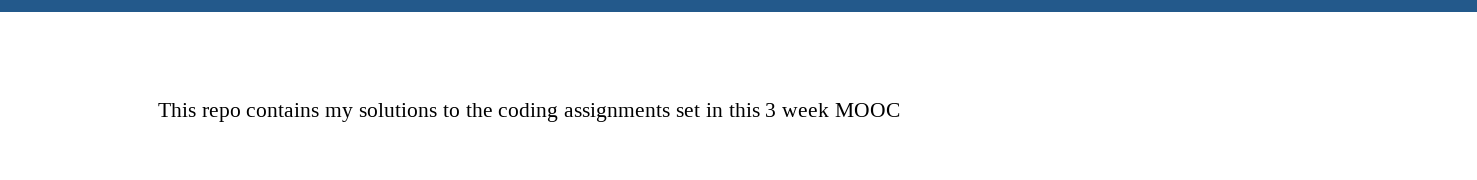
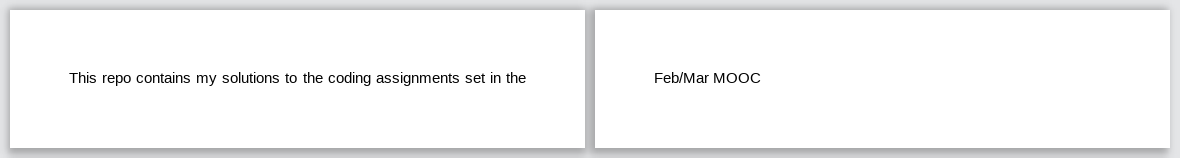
[728,103,830,117] this 3 week -> [505,72,709,83] the Feb/Mar

